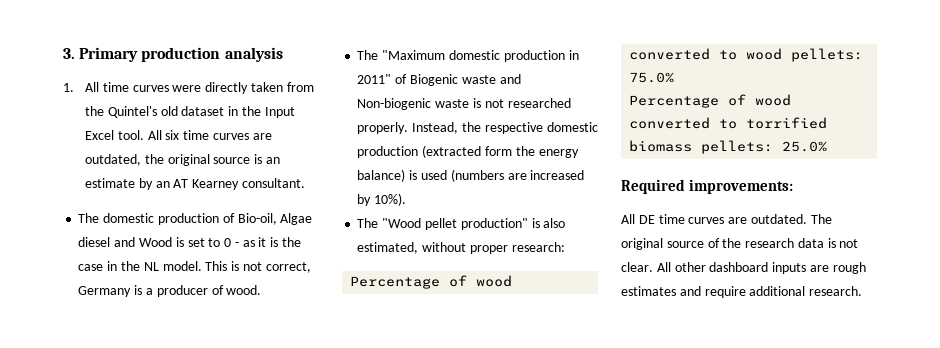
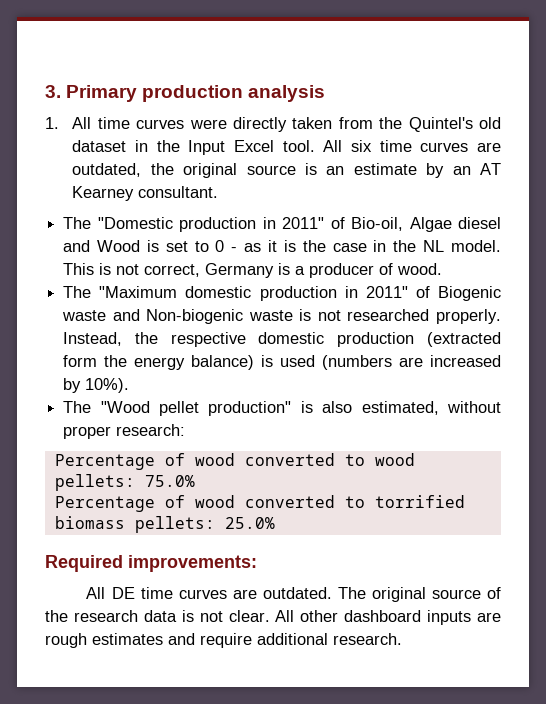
[103,213,219,225] domestic production -> [97,217,325,232] "Domestic production in 2011"

